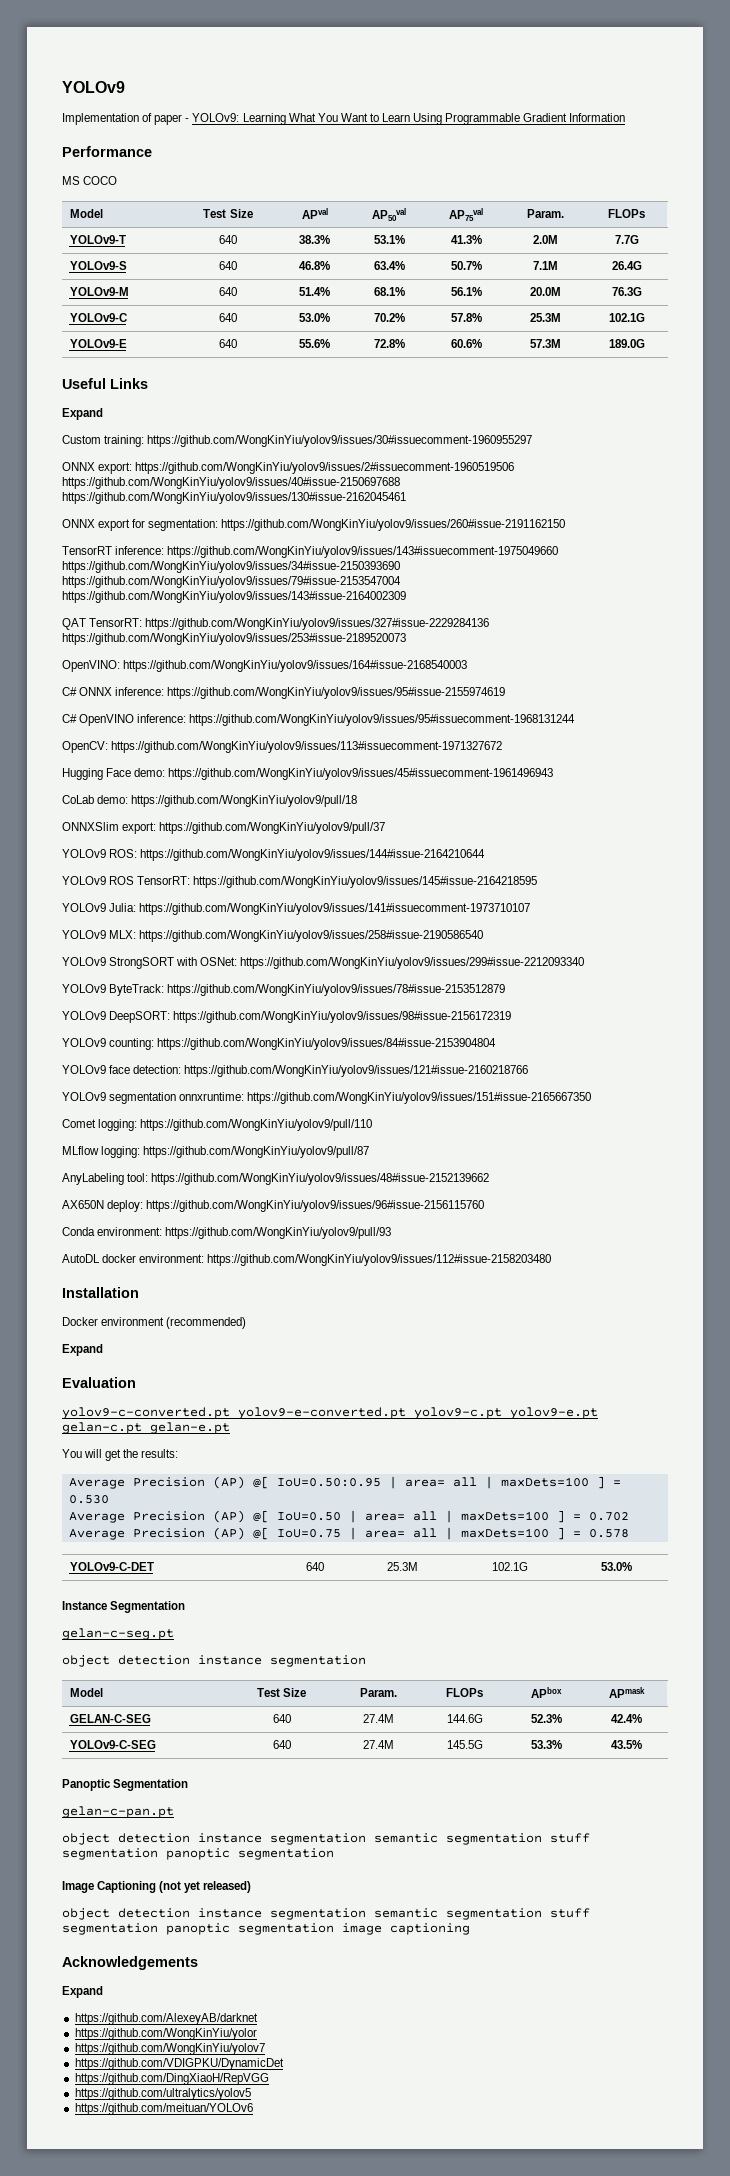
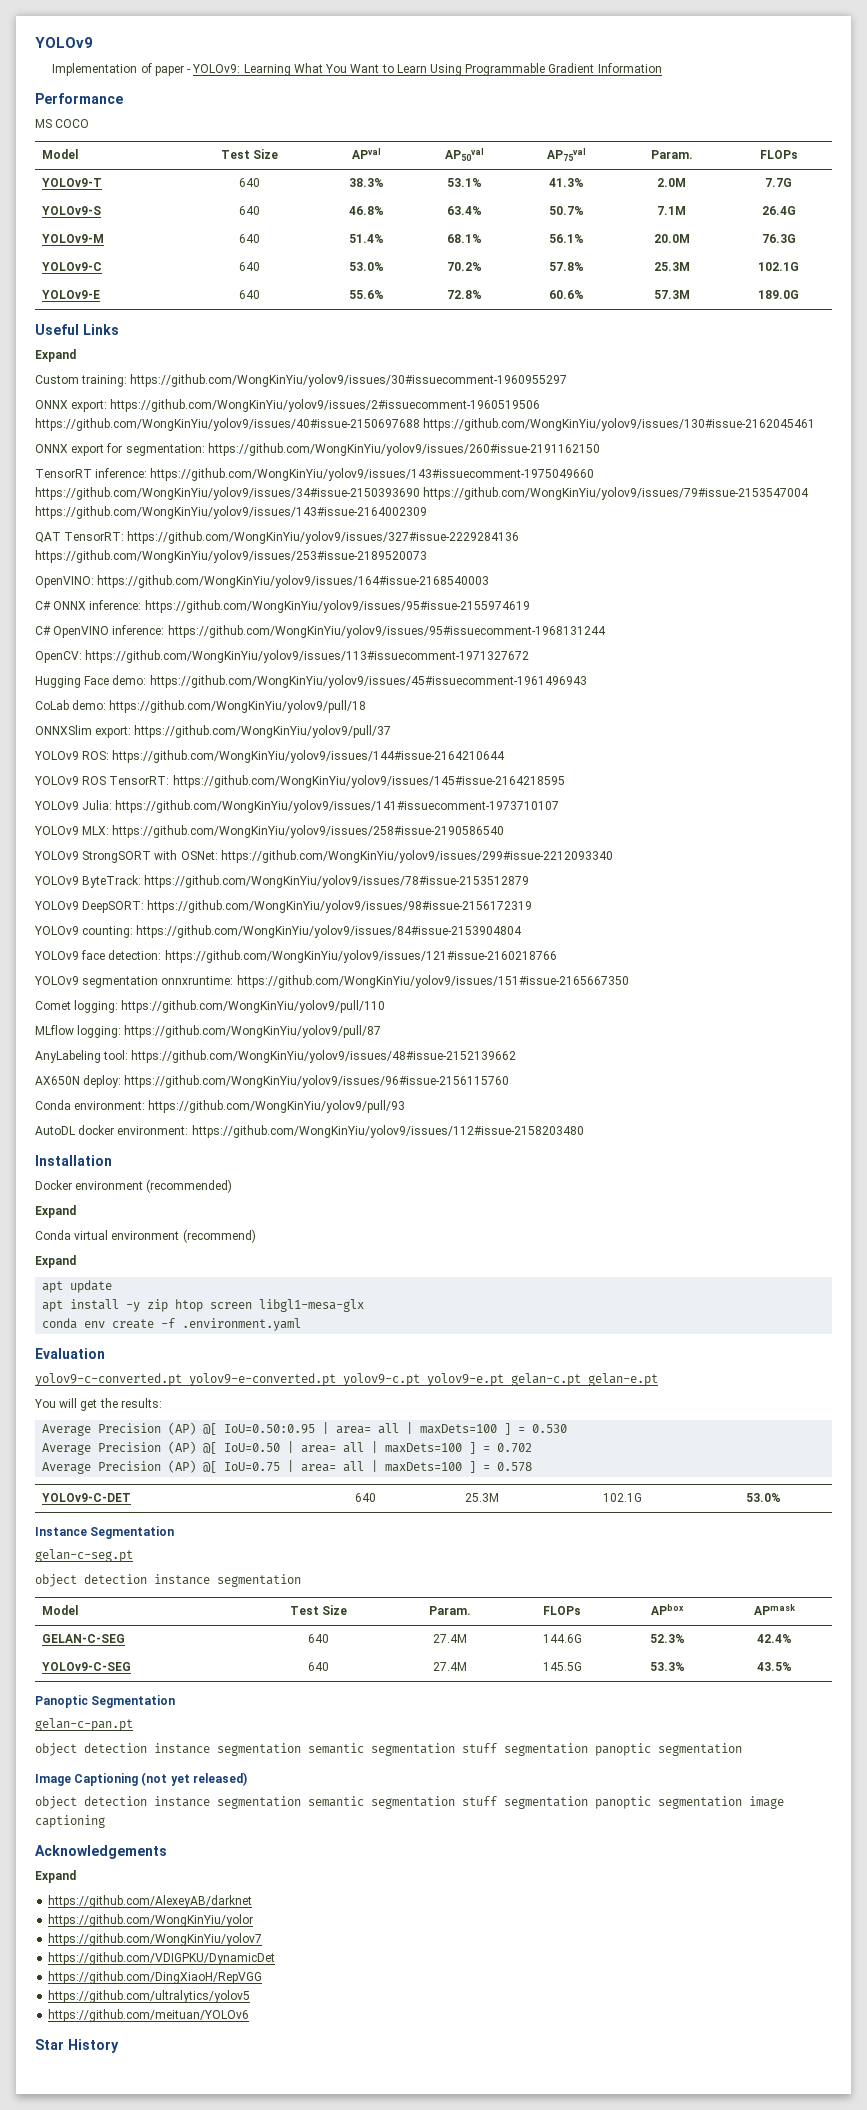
(103, 1350) none -> [35,1229,256,1243] [35,1255,76,1268] [42,1280,113,1293] [42,1299,365,1312] [42,1318,302,1331] // Conda virtual environment (recommend) // Expand // apt update // apt install -y zip htop screen libgl1-mesa-glx // conda env create -f .environment.yaml
(253, 2109) none -> [35,2039,119,2053] // Star History

